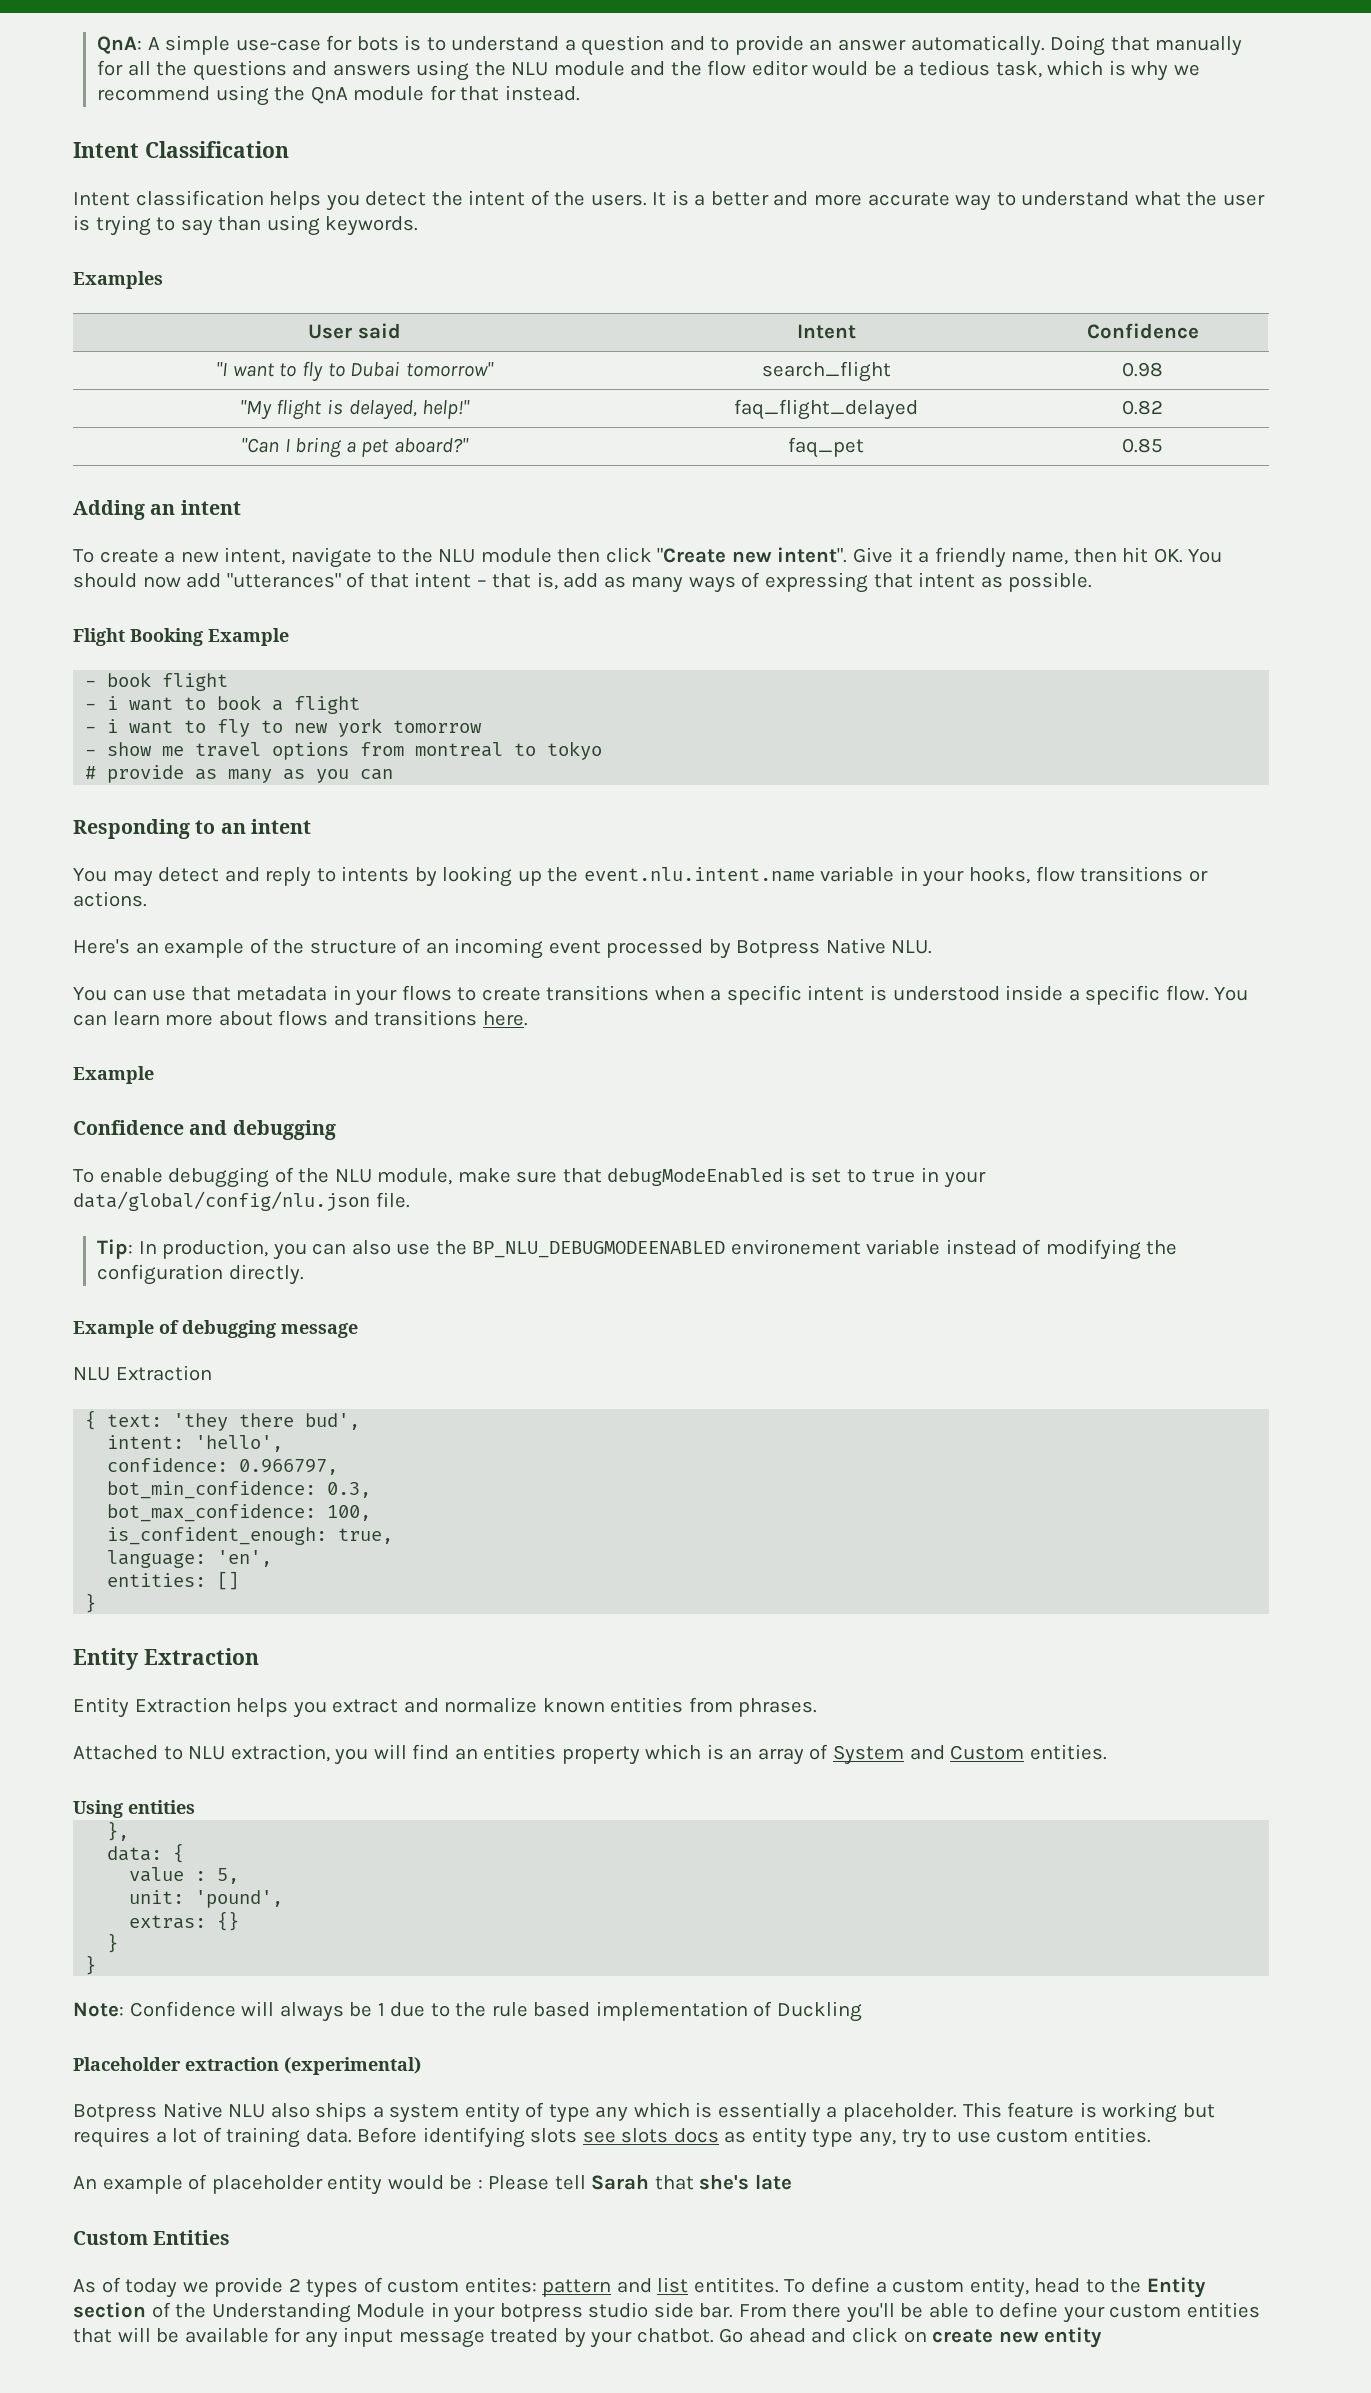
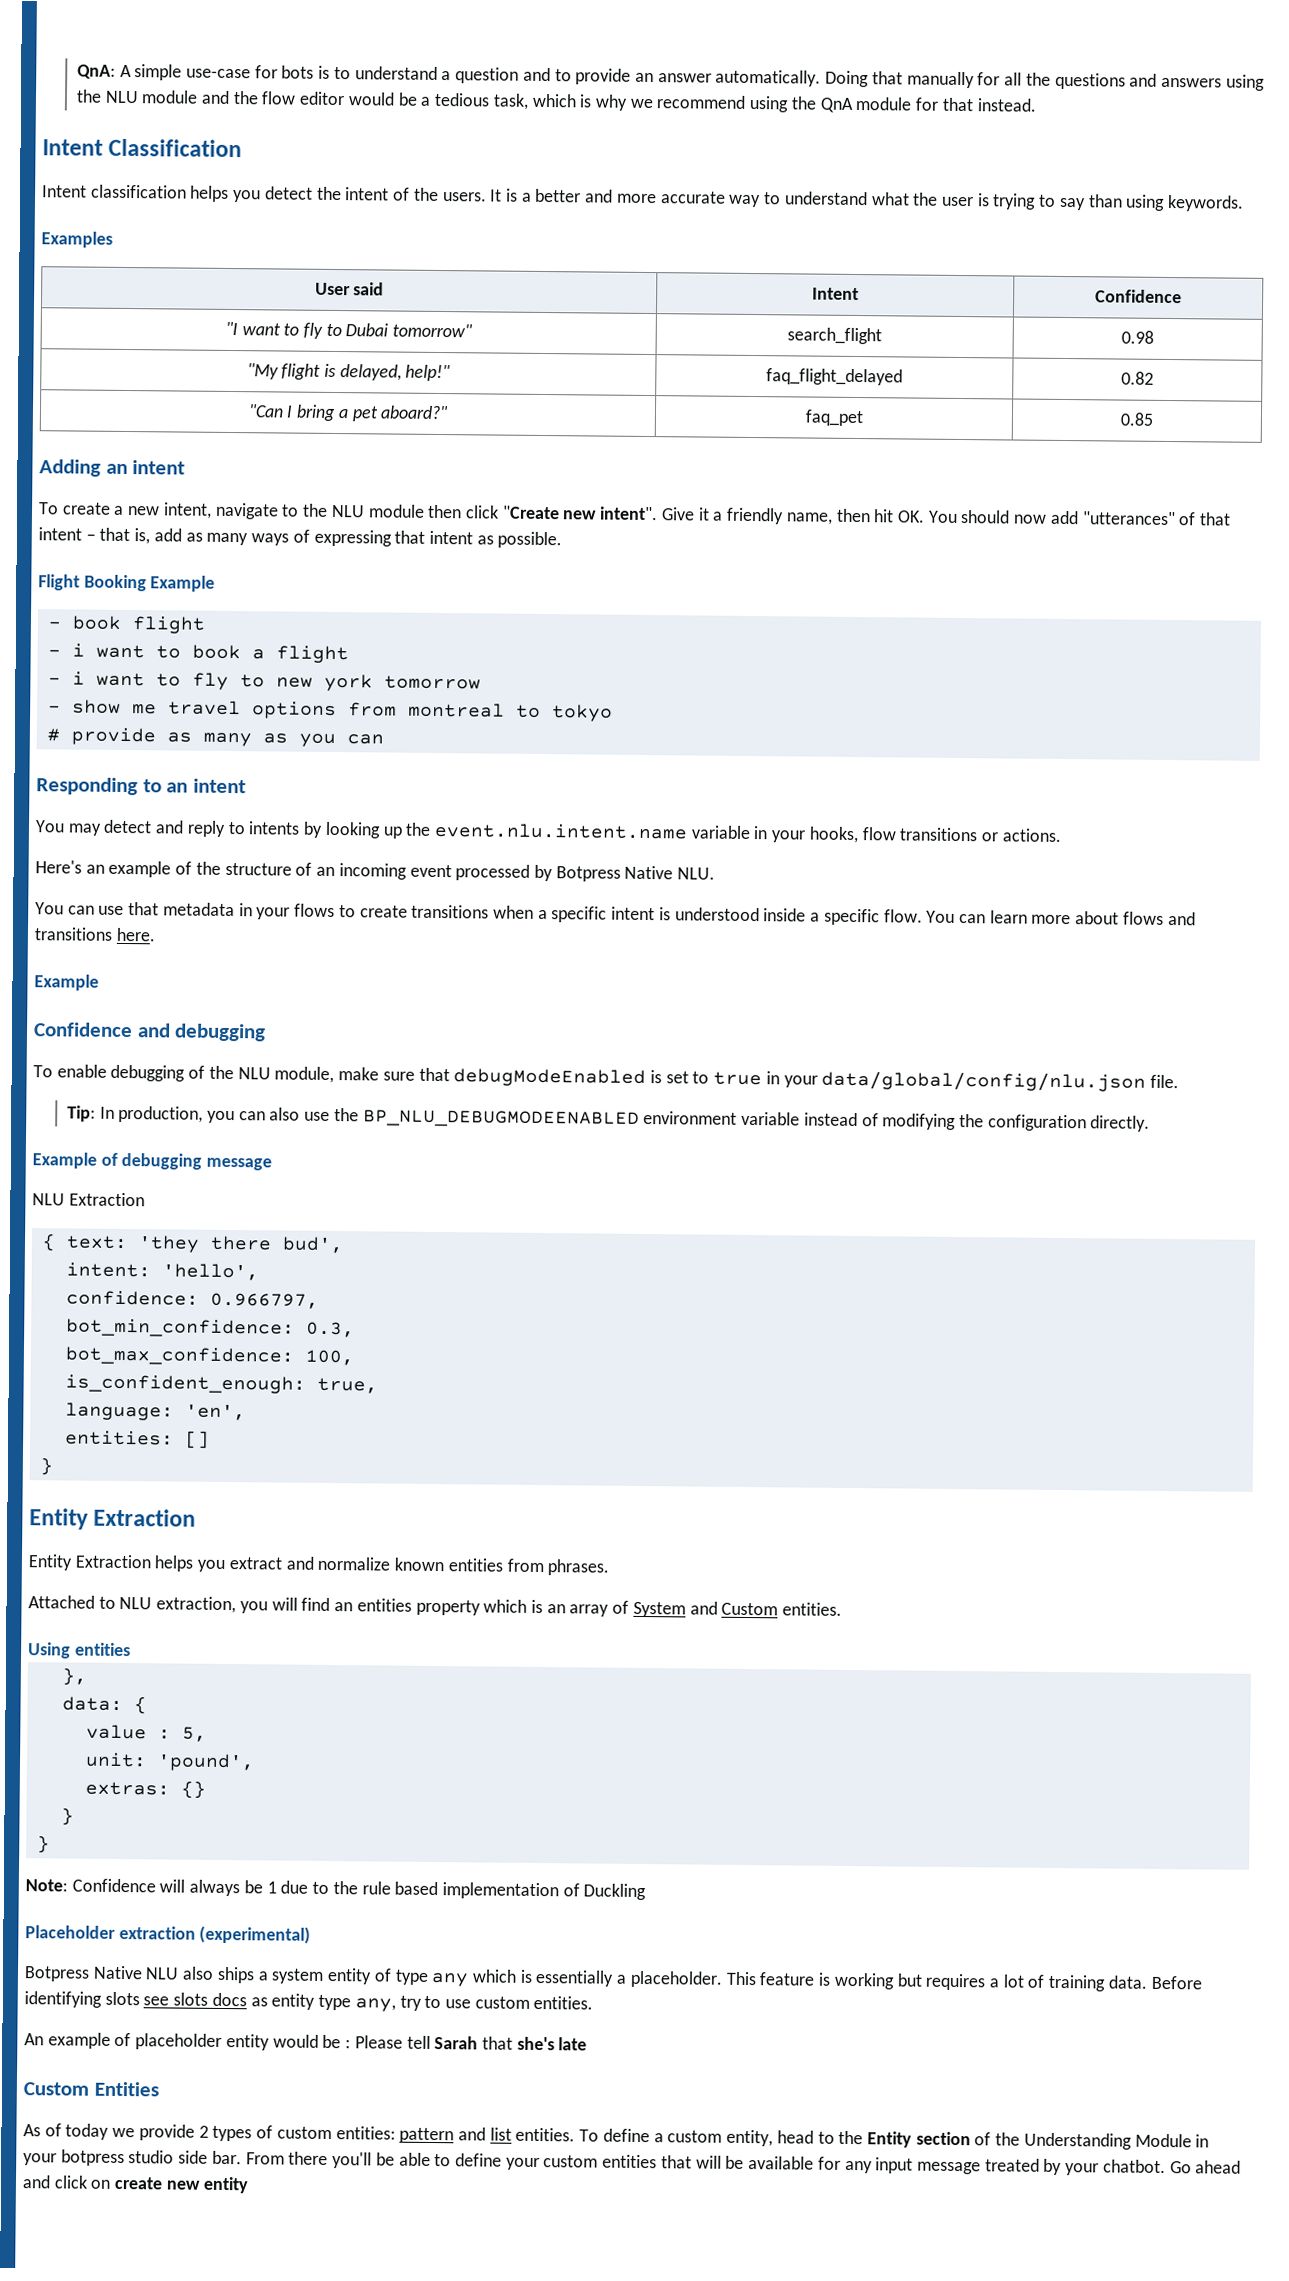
[730,1239,861,1255] environement -> [643,1110,738,1125] environment
[464,2277,537,2293] entites: -> [335,2126,396,2140] entities:
[693,2277,779,2293] entitites. -> [515,2127,576,2142] entities.

